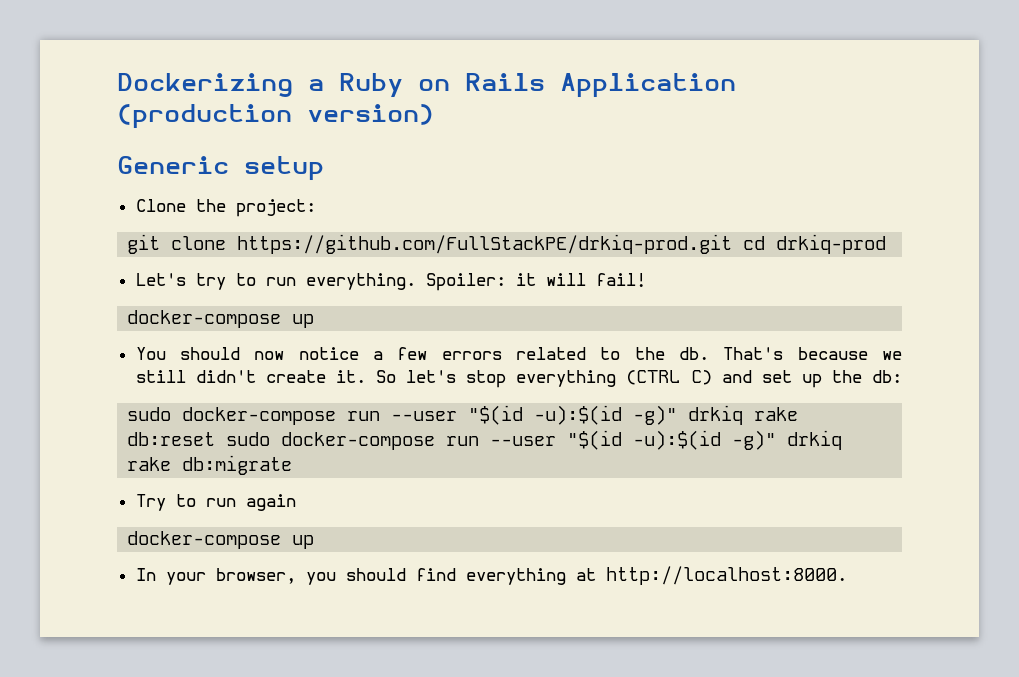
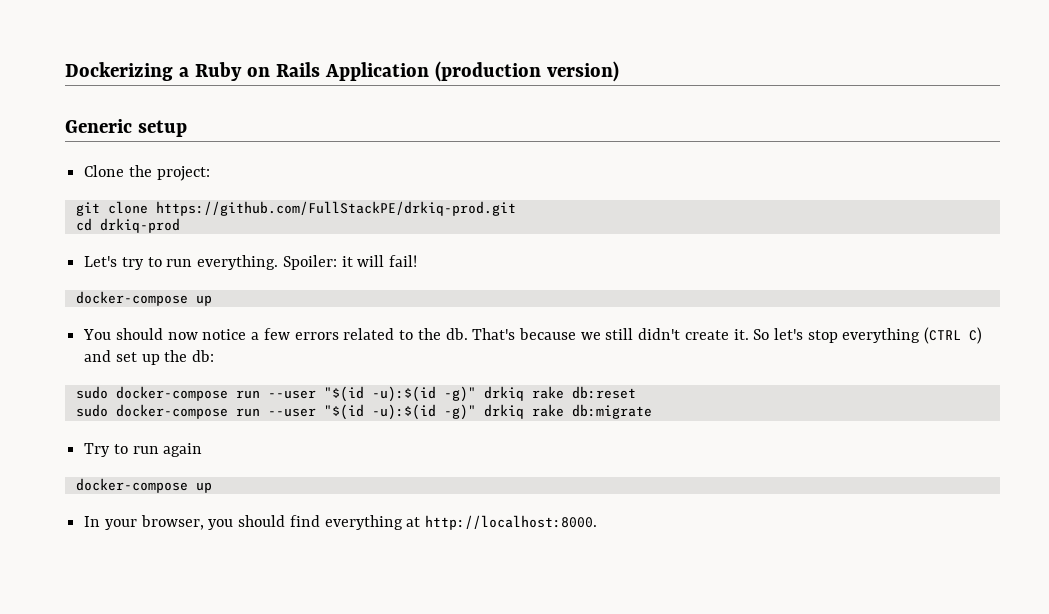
(733, 244) none -> (516, 208) //
(216, 439) none -> (636, 392) //

